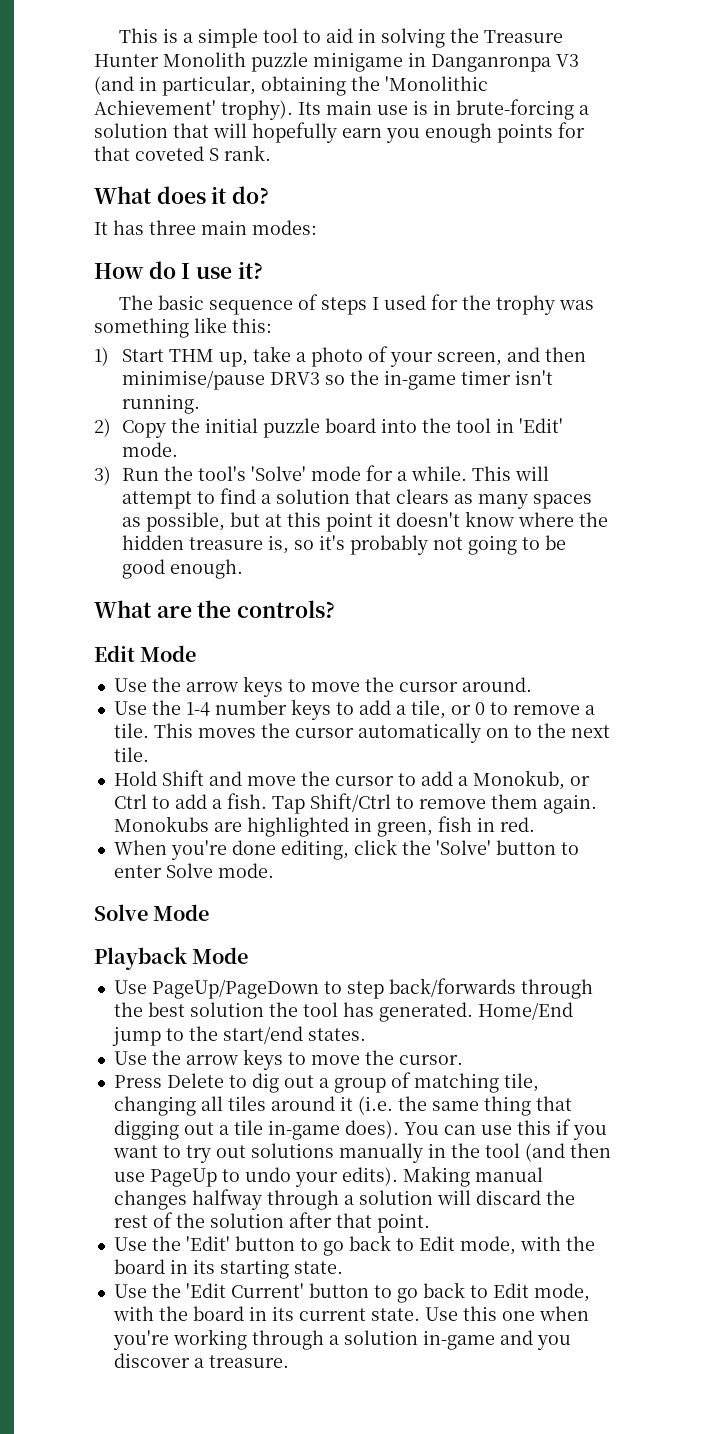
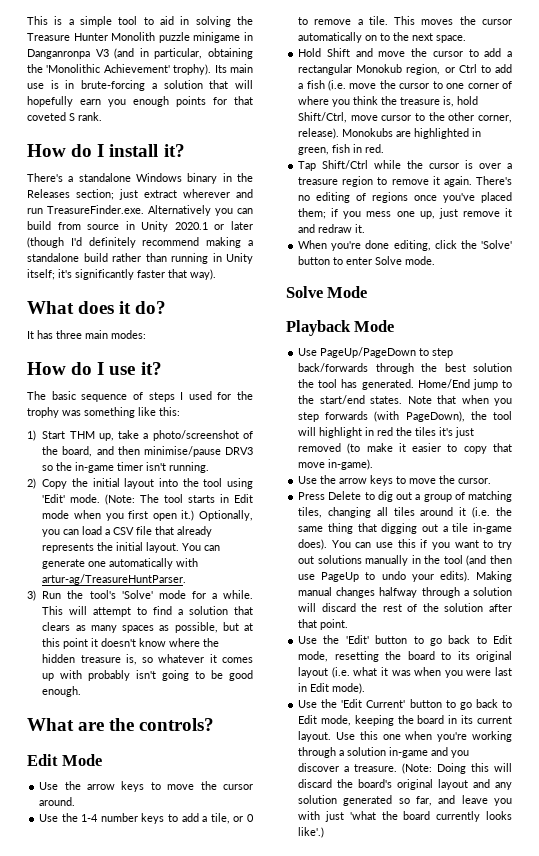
(271, 153) none -> [27,144,185,157] [27,173,254,184] [27,189,253,200] [27,205,253,216] [27,221,254,232] [27,237,253,248] [27,253,253,264] [27,269,216,280] // How do I install it? // There's a standalone Windows binary in the Releases section; just extract wherever and run TreasureFinder.exe. Alternatively you can build from source in Unity 2020.1 or later (though I'd definitely recommend making a standalone build rather than running in Unity itself; it's significantly faster that way).
[311,346,503,367] photo of your screen, -> [152,430,253,441] [42,446,93,457] photo/screenshot of the board,
[263,418,377,438] puzzle board -> [124,478,155,489] layout
[496,418,515,433] in -> [227,478,253,489] using
(179, 449) none -> [105,494,254,505] [42,510,254,521] [42,526,213,537] [42,542,221,553] [42,558,199,569] [42,574,187,585] (Note: The tool starts in Edit mode when you first open it.) Optionally, you can load a CSV file that already represents the initial layout. You can generate one automatically with artur-ag/TreasureHuntParser.
[319,535,464,555] it's probably not -> [158,654,253,663] [42,670,157,681] whatever it comes up with probably isn't
[113,747,149,762] tile. -> [436,35,467,43] space.
[472,770,565,790] Monokub, -> [298,64,441,75] rectangular Monokub region,
[226,793,597,814] fish. Tap Shift/Ctrl to remove them again. -> [306,80,512,91] [298,96,479,107] [298,112,512,123] [298,128,340,139] fish (i.e. move the cursor to one corner of where you think the treasure is, hold Shift/Ctrl, move cursor to the other corner, release).
(535, 824) none -> [298,160,512,171] [298,176,512,187] [298,192,512,203] [298,208,512,219] [298,224,366,233] // Tap Shift/Ctrl while the cursor is over a treasure region to remove it again. There's no editing of regions once you've placed them; if you mess one up, just remove it and redraw it.
(366, 1034) none -> [407,395,512,406] [298,411,512,422] [298,427,475,438] [298,443,512,454] [298,459,374,470] Note that when you step forwards (with PageDown), the tool will highlight in red the tiles it's just removed (to make it easier to copy that move in-game).
[503,1073,539,1092] tile, -> [298,507,323,518] tiles,
[519,1236,595,1251] [113,1259,343,1279] with the board in its starting state. -> [334,651,512,662] [298,667,512,678] [298,683,366,694] resetting the board to its original layout (i.e. what it was when you were last in Edit mode).
[112,1306,154,1321] with -> [354,715,394,726] keeping
[370,1308,420,1321] state. -> [298,731,332,742] layout.
(289, 1361) none -> [402,763,512,774] [298,779,512,790] [298,795,512,806] [298,811,512,822] [298,827,325,838] (Note: Doing this will discard the board's original layout and any solution generated so far, and leave you with just 'what the board currently looks like'.)

